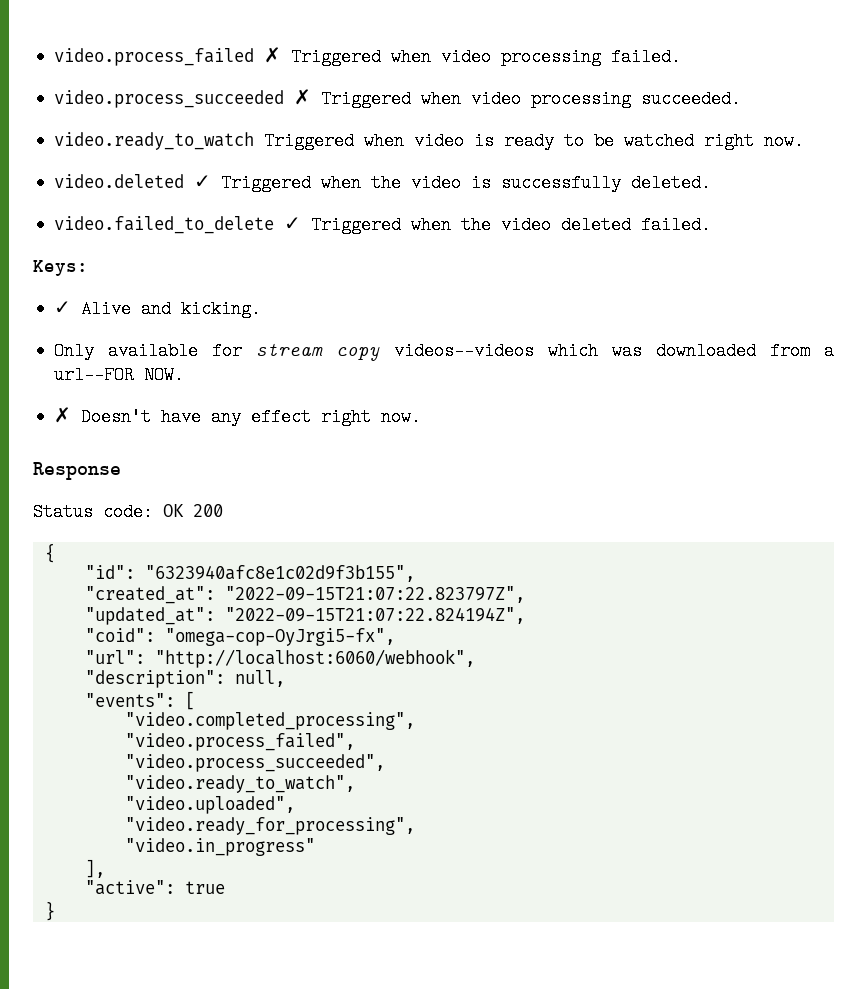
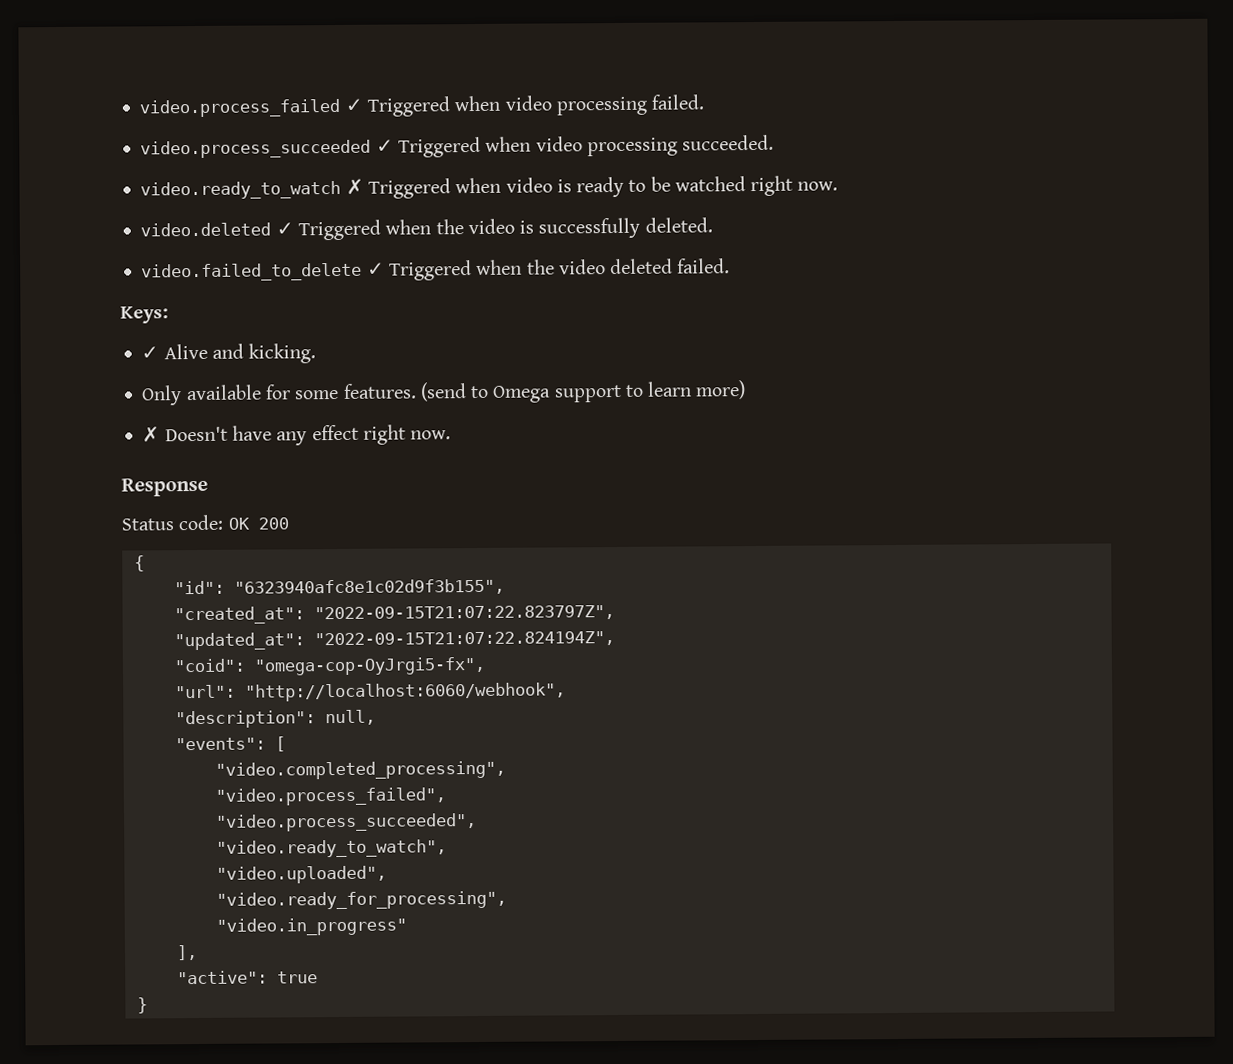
[264,47,282,63] ✗ -> [344,98,363,112] ✓
[294,89,312,105] ✗ -> [375,139,394,153] ✓
(255, 141) none -> [345,178,364,195] ✗
[256,342,835,361] [54,366,185,384] stream copy videos--videos which was downloaded from a url--FOR NOW. -> [294,380,747,403] some features. (send to Omega support to learn more)

